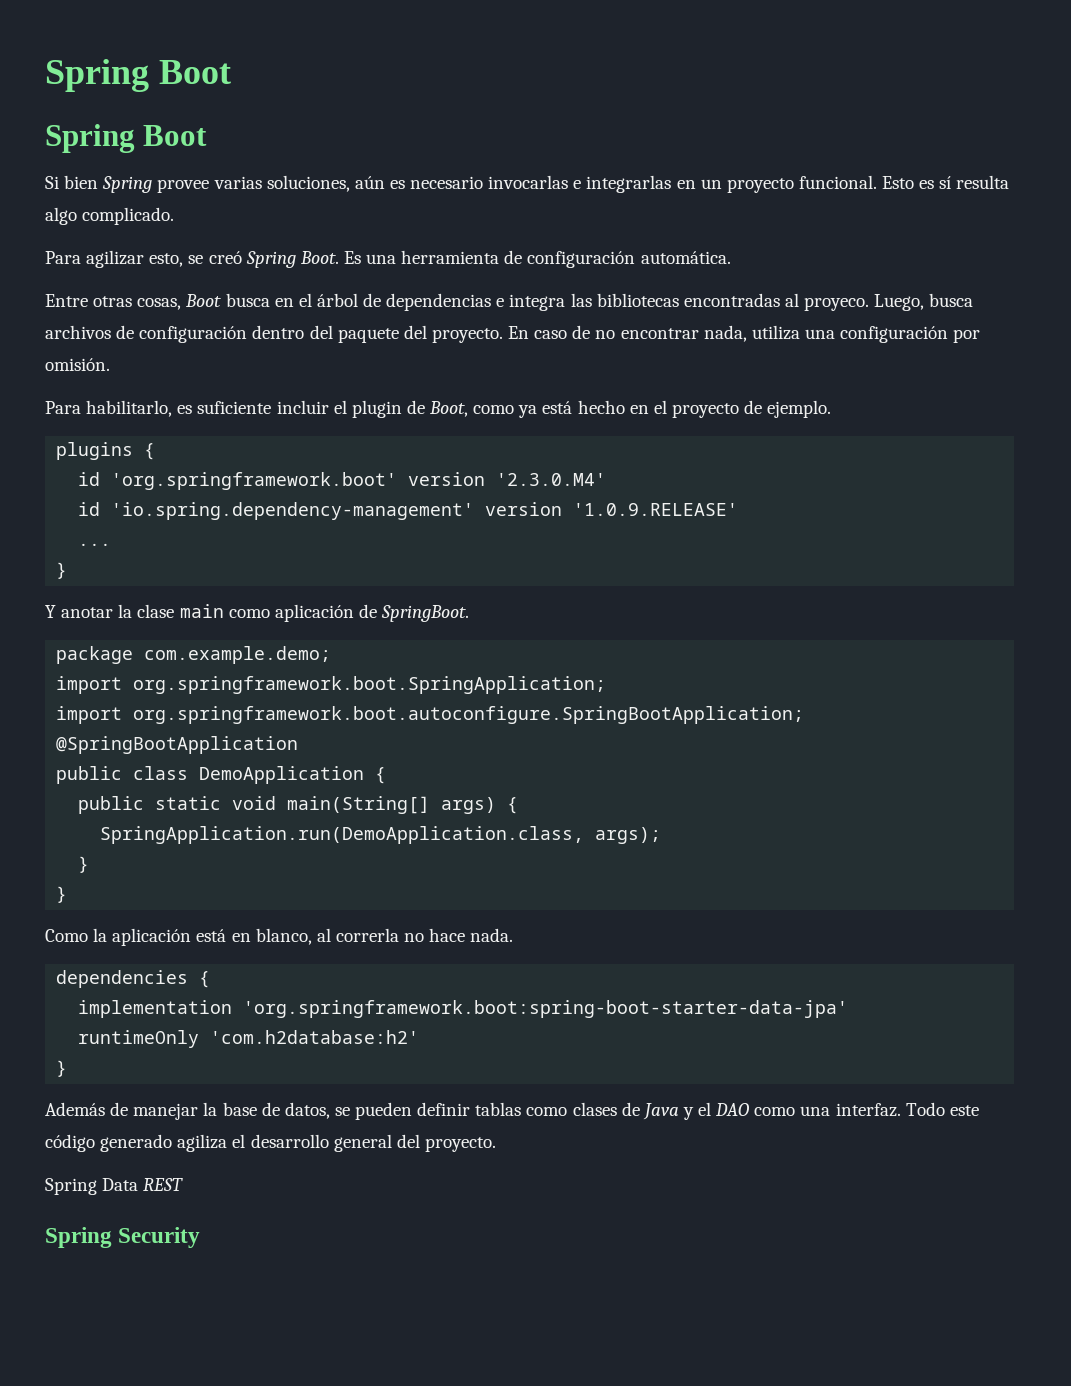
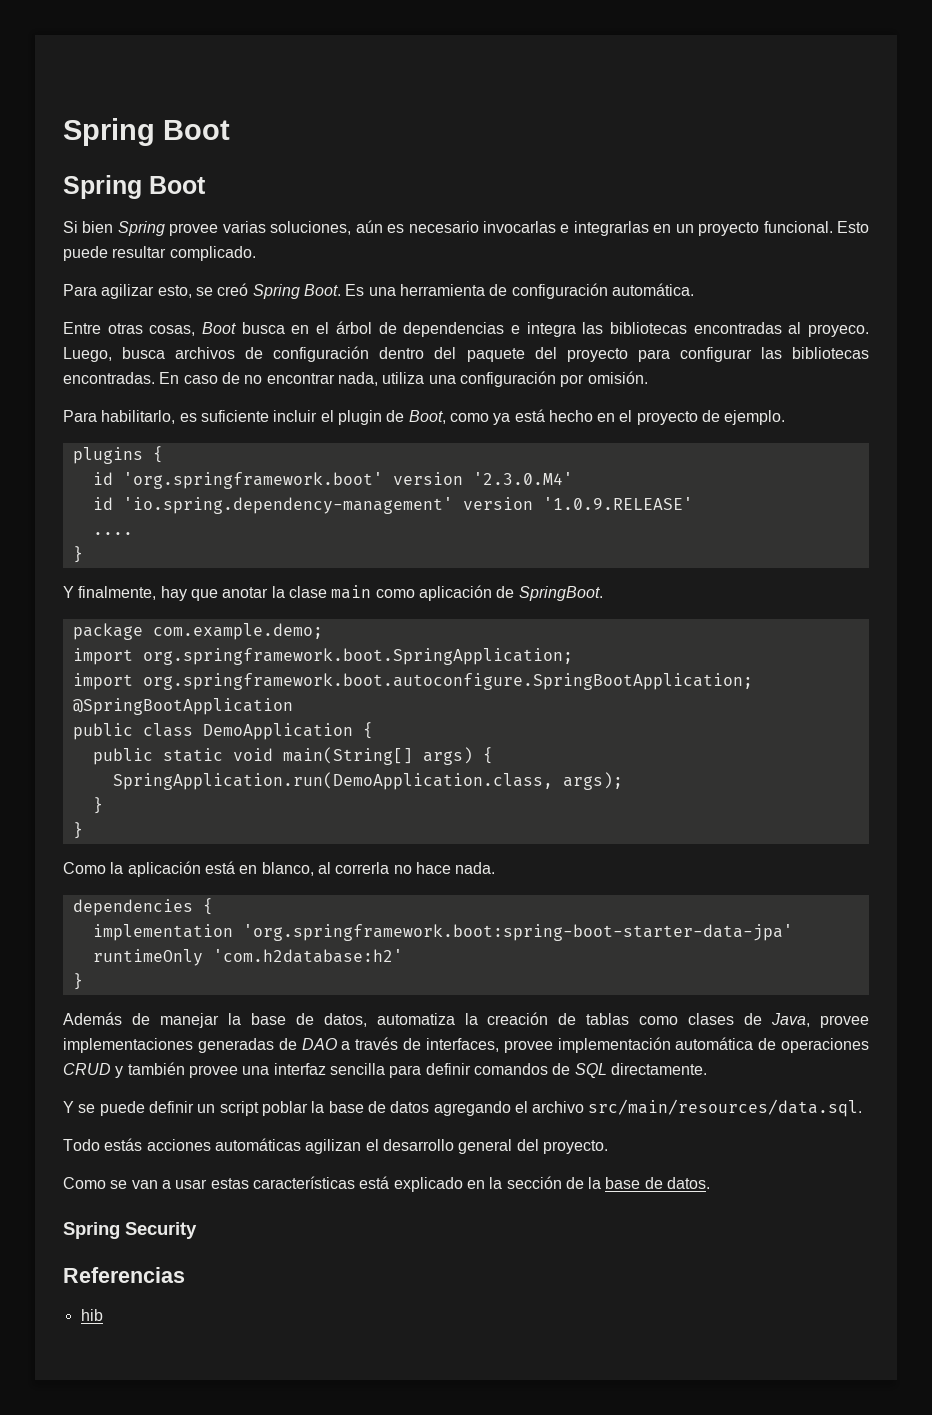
[919,175,1010,189] [45,207,77,225] es sí resulta algo -> [63,246,167,261] puede resultar
[431,328,503,343] proyecto. -> [566,347,870,362] [63,372,155,384] proyecto para configurar las bibliotecas encontradas.
[78,543,112,546] ... -> [92,532,133,535] ....
(56, 611) none -> [78,586,218,601] finalmente, hay que
[334,1102,979,1120] [45,1134,228,1152] se pueden definir tablas como clases de Java y el DAO como una interfaz. Todo este código generado agiliza -> [376,1012,869,1028] [63,1037,869,1053] [63,1062,707,1078] [63,1099,863,1117] [63,1138,362,1154] automatiza la creación de tablas como clases de Java, provee implementaciones generadas de DAO a través de interfaces, provee implementación automática de operaciones CRUD y también provee una interfaz sencilla para definir comandos de SQL directamente. // Y se puede definir un script poblar la base de datos agregando el archivo src/main/resources/data.sql. // Todo estás acciones automáticas agilizan
[45,1178,184,1195] Spring Data REST -> [63,1176,711,1192] Como se van a usar estas características está explicado en la sección de la base de datos.
(201, 1237) none -> [63,1267,185,1283] [80,1309,103,1321] // Referencias // hib

